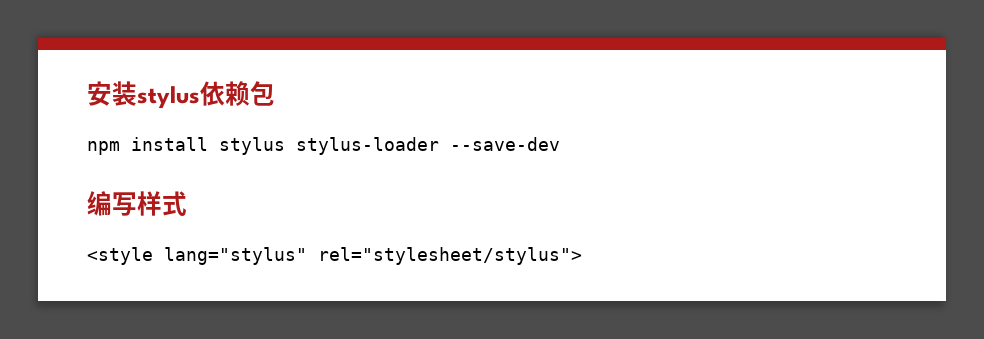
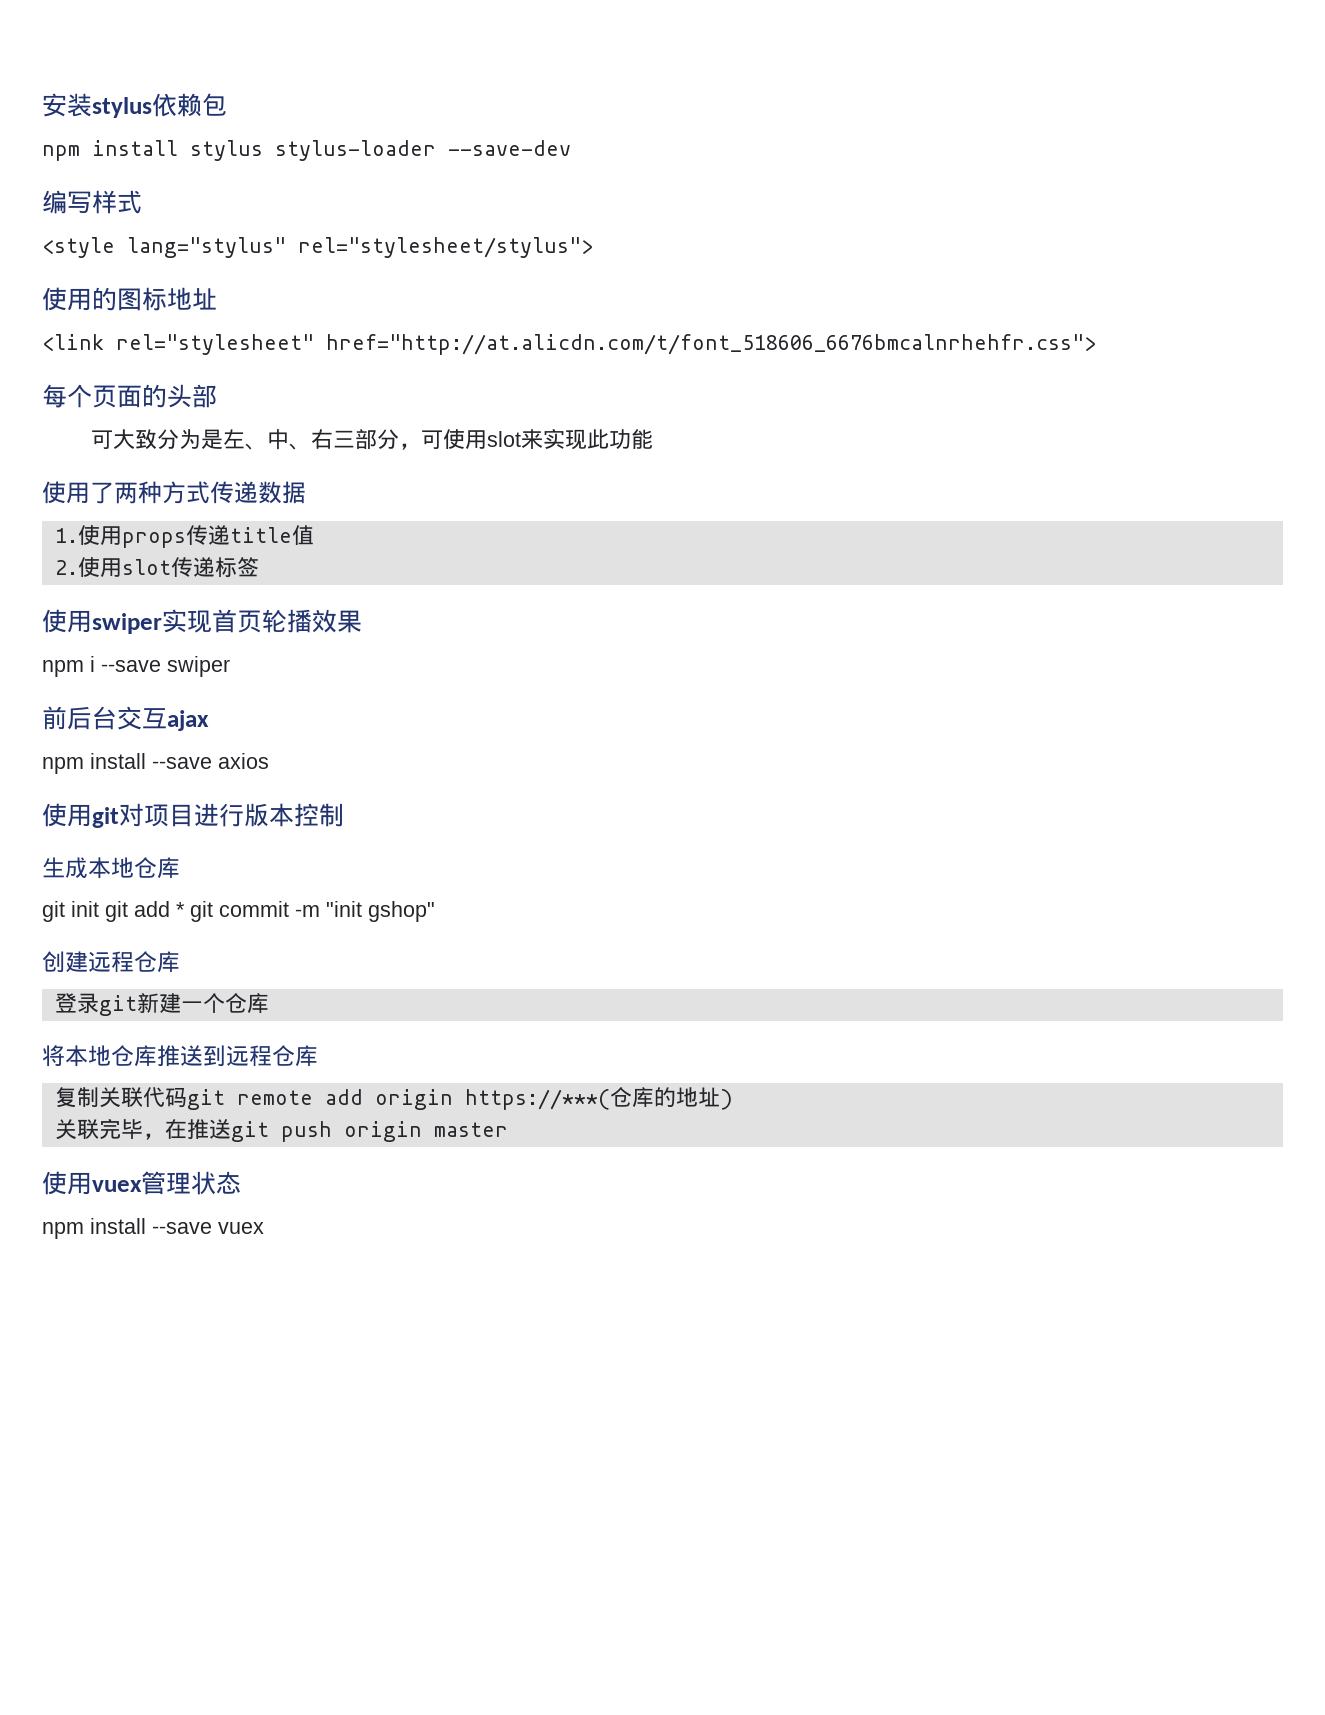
(582, 256) none -> [42,287,217,311] [42,334,1096,355] [42,384,217,408] [91,429,654,450] [42,481,306,504] [54,525,314,548] [54,557,259,578] [42,609,362,634] [42,656,230,677] [42,706,209,731] [42,753,269,774] [42,803,344,828] [42,857,180,879] [42,901,435,922] [42,951,180,973] [54,993,269,1016] [42,1045,318,1067] [54,1087,733,1110] [54,1118,508,1142] [42,1171,241,1195] [42,1218,264,1239] // 使用的图标地址 // <link rel="stylesheet" href="http://at.alicdn.com/t/font_518606_6676bmcalnrhehfr.css"> // 每个页面的头部 // 可大致分为是左、中、右三部分，可使用slot来实现此功能 // 使用了两种方式传递数据 // 1.使用props传递title值 // 2.使用slot传递标签 // 使用swiper实现首页轮播效果 // npm i --save swiper // 前后台交互ajax // npm install --save axios // 使用git对项目进行版本控制 // 生成本地仓库 // git init git add * git commit -m "init gshop" // 创建远程仓库 // 登录git新建一个仓库 // 将本地仓库推送到远程仓库 // 复制关联代码git remote add origin https://***(仓库的地址) // 关联完毕，在推送git push origin master // 使用vuex管理状态 // npm install --save vuex

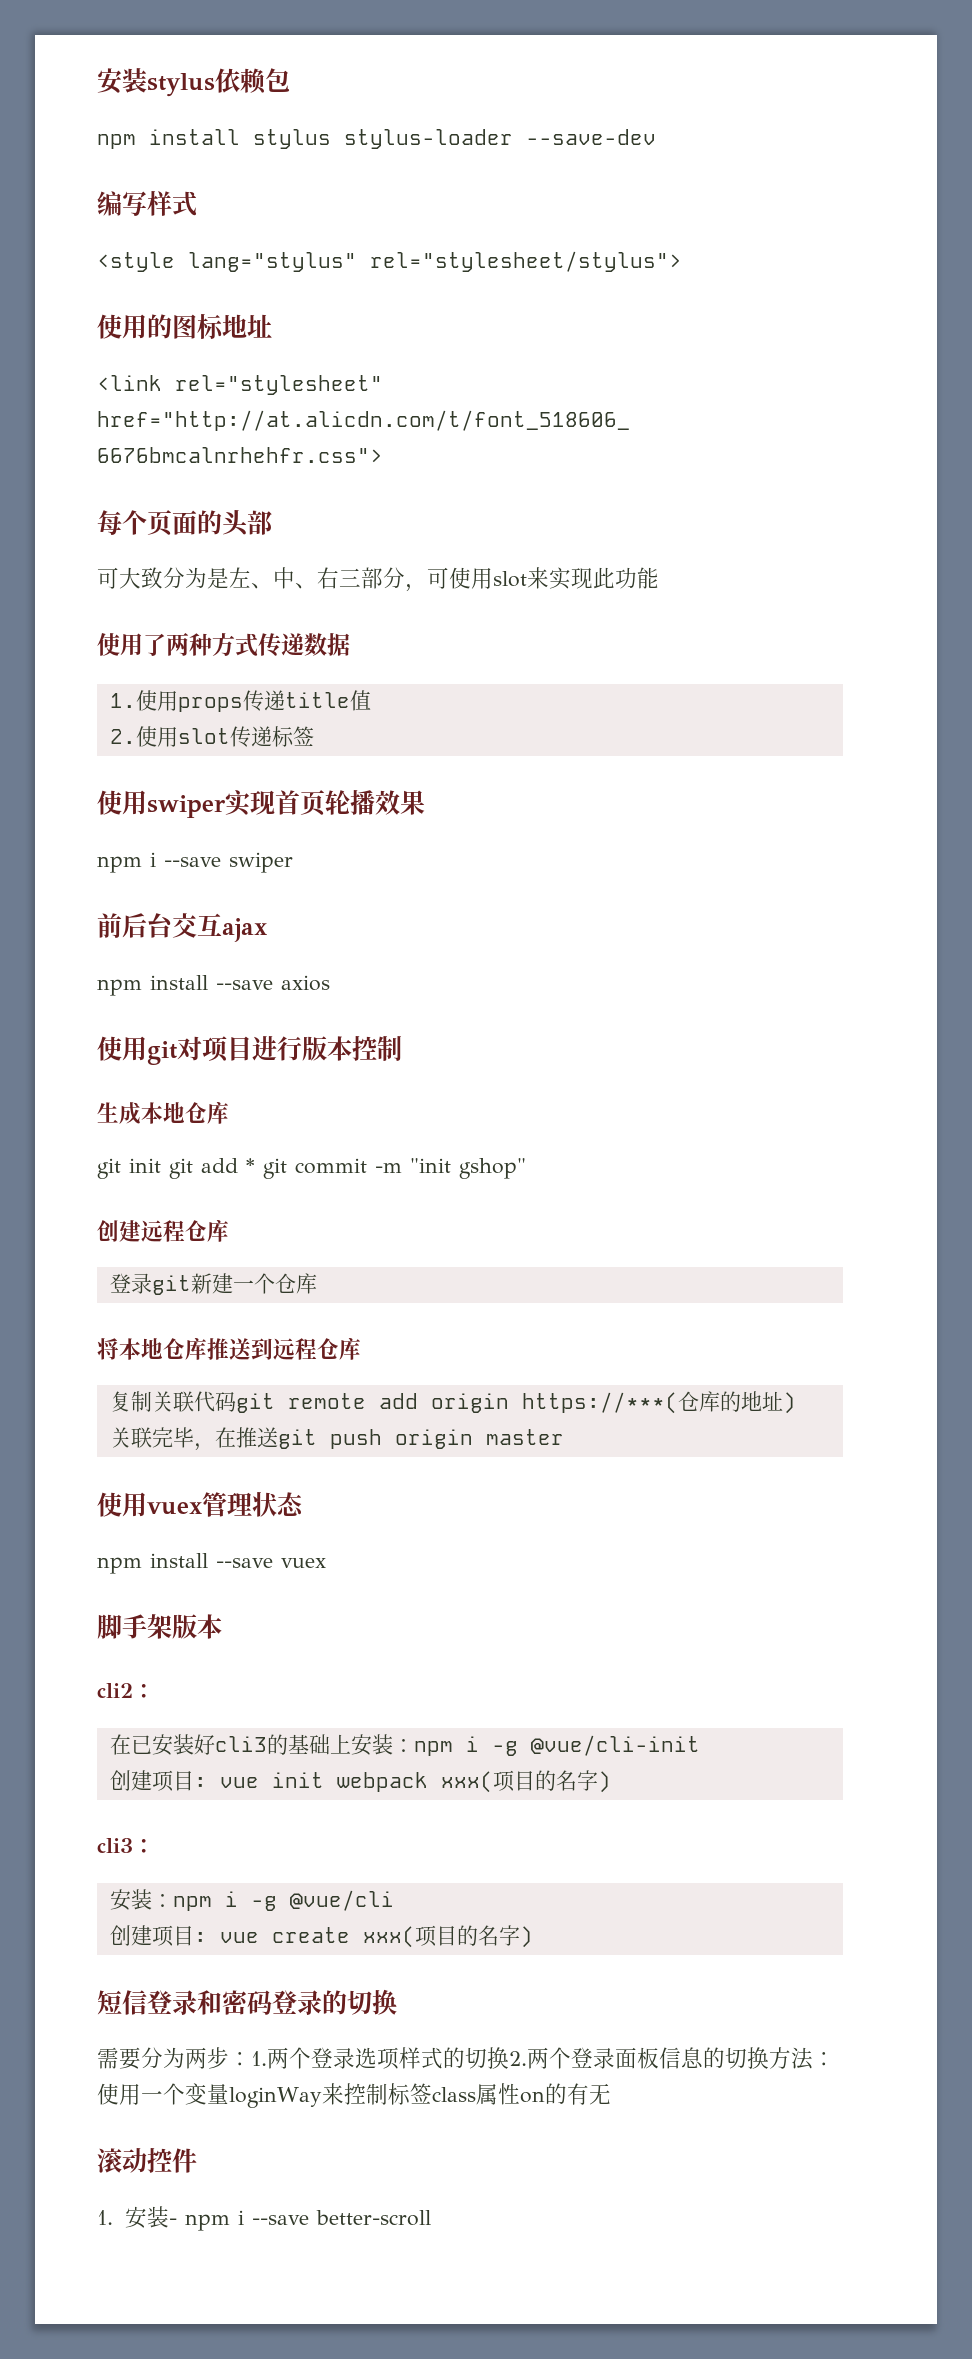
(264, 1228) none -> [97,1614,222,1639] [97,1683,155,1698] [109,1734,700,1756] [109,1770,611,1793] [97,1838,155,1853] [109,1889,394,1911] [109,1925,533,1948] [97,1989,397,2015] [97,2047,835,2070] [97,2083,611,2108] [97,2148,197,2173] [97,2206,431,2231] // 脚手架版本 // cli2： // 在已安装好cli3的基础上安装：npm i -g @vue/cli-init // 创建项目: vue init webpack xxx(项目的名字) // cli3： // 安装：npm i -g @vue/cli // 创建项目: vue create xxx(项目的名字) // 短信登录和密码登录的切换 // 需要分为两步：1.两个登录选项样式的切换2.两个登录面板信息的切换方法：使用一个变量loginWay来控制标签class属性on的有无 // 滚动控件 // 1.安装- npm i --save better-scroll

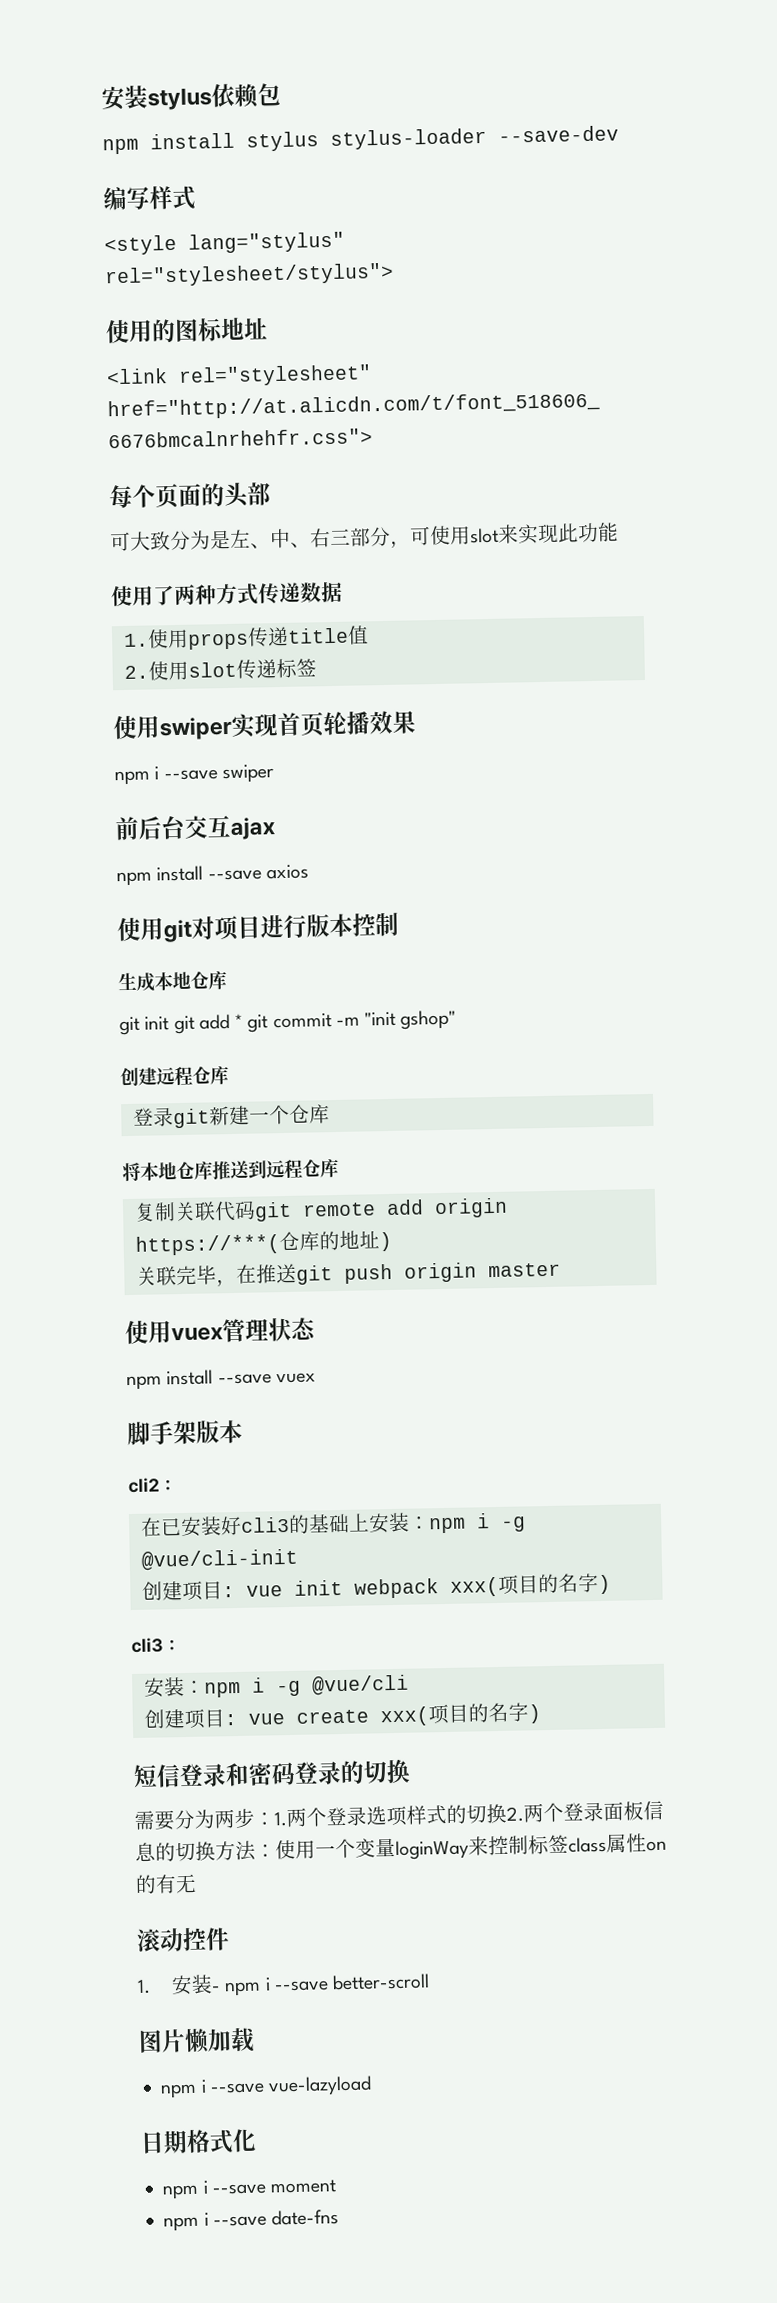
(431, 2218) none -> [138,2027,255,2054] [160,2075,373,2099] [140,2128,257,2154] [162,2179,337,2200] [163,2209,340,2232] // 图片懒加载 // npm i --save vue-lazyload // 日期格式化 // npm i --save moment // npm i --save date-fns

